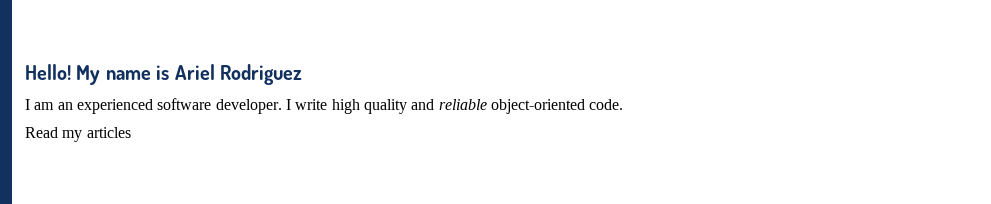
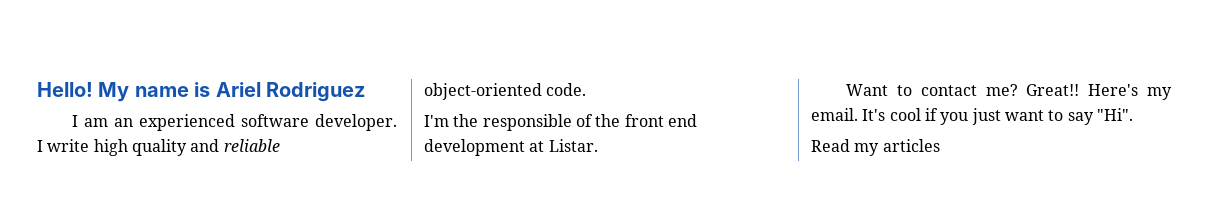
(624, 104) none -> [424,114,697,131] [424,139,598,156] [846,84,1172,100] [811,108,1133,125] // I'm the responsible of the front end development at Listar. // Want to contact me? Great!! Here's my email. It's cool if you just want to say "Hi".

